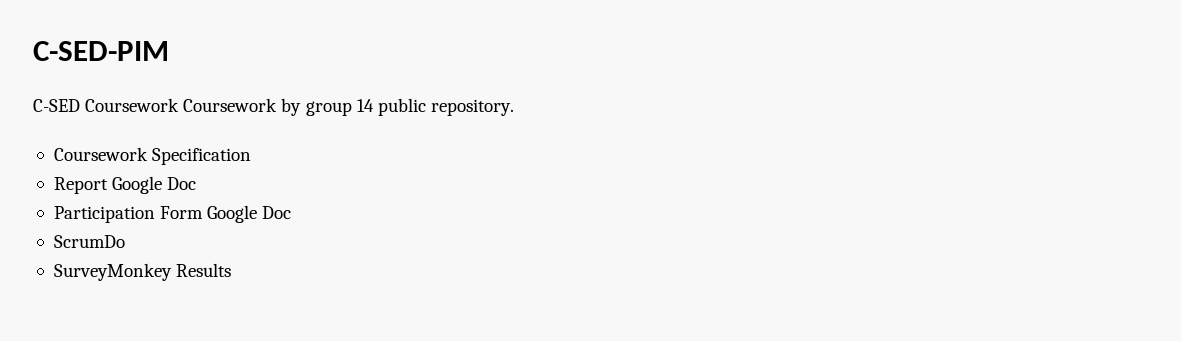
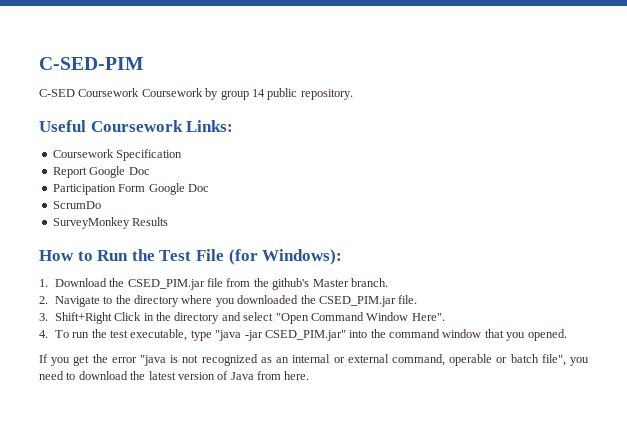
(514, 107) none -> [39,120,234,132] // Useful Coursework Links:
(232, 270) none -> [39,249,343,265] [39,278,388,290] [39,295,418,307] [39,312,445,324] [39,329,567,341] [39,354,590,366] [39,371,310,380] // How to Run the Test File (for Windows): // 1. Download the CSED_PIM.jar file from the github's Master branch. // 2. Navigate to the directory where you downloaded the CSED_PIM.jar file. // 3. Shift+Right Click in the directory and select "Open Command Window Here". // 4. To run the test executable, type "java -jar CSED_PIM.jar" into the command window that you opened. // If you get the error "java is not recognized as an internal or external command, operable or batch file", you need to download the latest version of Java from here.

